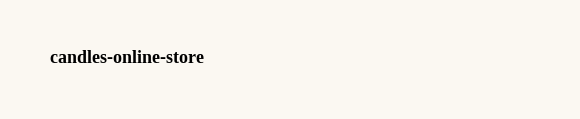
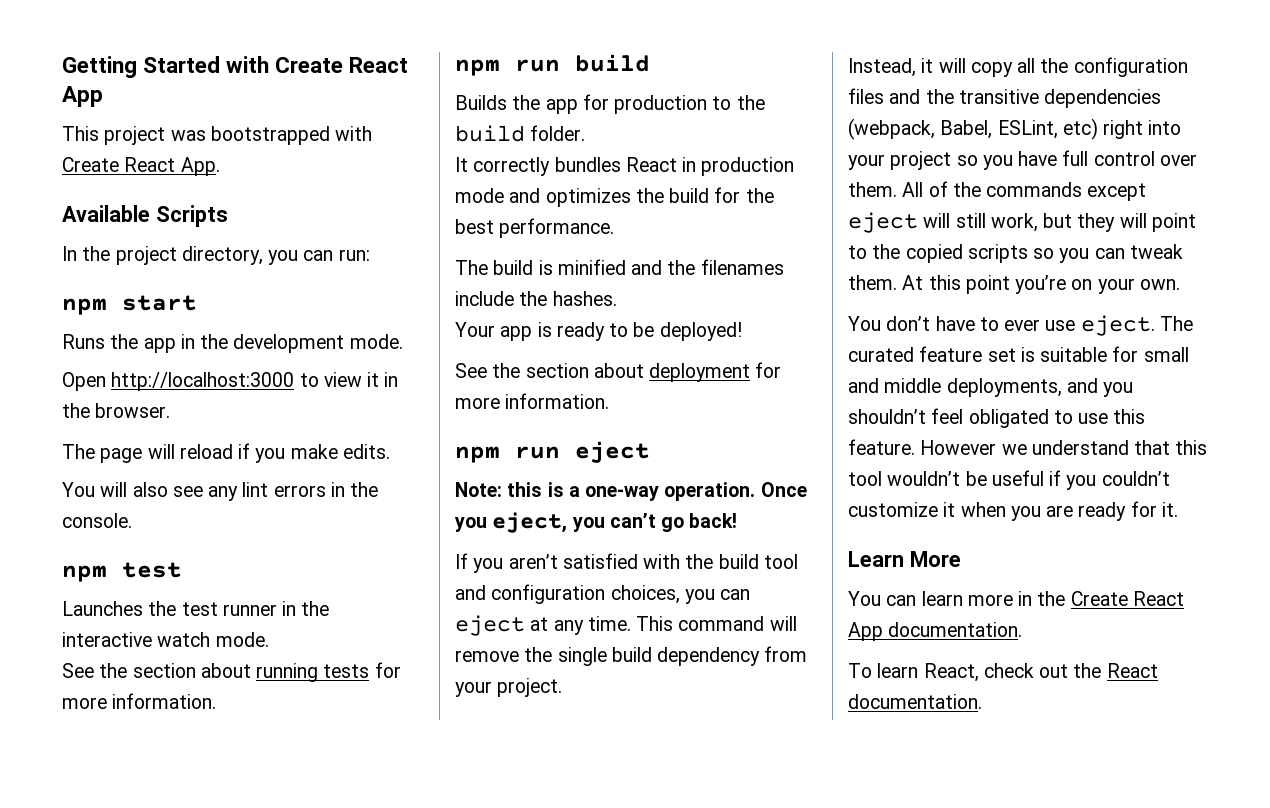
[50,50,204,63] candles-online-store -> [62,56,409,78] [62,86,103,107] [62,126,373,145] [62,157,220,176] [62,205,228,227] [62,246,370,265] [62,295,197,315] [62,334,403,353] [62,372,399,391] [62,403,171,418] [62,443,390,463] [62,482,379,501] [62,513,132,528] [62,562,182,582] [62,601,330,616] [62,632,269,647] [62,662,401,682] [62,693,217,709] [455,54,650,76] [455,94,765,114] [455,125,586,142] [455,157,795,176] [455,187,774,207] [455,218,615,238] [455,259,784,275] [455,291,617,306] [455,322,742,341] [455,362,782,382] [455,393,610,409] [455,441,650,463] [455,482,807,501] [454,512,738,533] [455,553,798,573] [455,584,751,604] [455,615,797,636] [455,646,808,666] [455,678,563,697] [848,57,1188,77] [848,88,1162,108] [848,118,1182,140] [848,150,1197,170] [848,181,1147,201] [848,212,1196,233] [848,244,1183,263] [848,275,1180,294] [848,315,1193,336] [848,346,1189,362] [848,378,1134,397] [848,408,1146,428] [848,439,1208,455] [848,470,1170,490] [848,501,1178,521] [848,551,961,567] [848,591,1184,606] [848,622,1023,641] [848,663,1158,682] [848,694,982,709] Getting Started with Create React App // This project was bootstrapped with Create React App. // Available Scripts // In the project directory, you can run: // npm start // Runs the app in the development mode. // Open http://localhost:3000 to view it in the browser. // The page will reload if you make edits. // You will also see any lint errors in the console. // npm test // Launches the test runner in the interactive watch mode. // See the section about running tests for more information. // npm run build // Builds the app for production to the build folder. // It correctly bundles React in production mode and optimizes the build for the best performance. // The build is minified and the filenames include the hashes. // Your app is ready to be deployed! // See the section about deployment for more information. // npm run eject // Note: this is a one-way operation. Once you eject, you can’t go back! // If you aren’t satisfied with the build tool and configuration choices, you can eject at any time. This command will remove the single build dependency from your project. // Instead, it will copy all the configuration files and the transitive dependencies (webpack, Babel, ESLint, etc) right into your project so you have full control over them. All of the commands except eject will still work, but they will point to the copied scripts so you can tweak them. At this point you’re on your own. // You don’t have to ever use eject. The curated feature set is suitable for small and middle deployments, and you shouldn’t feel obligated to use this feature. However we understand that this tool wouldn’t be useful if you couldn’t customize it when you are ready for it. // Learn More // You can learn more in the Create React App documentation. // To learn React, check out the React documentation.

